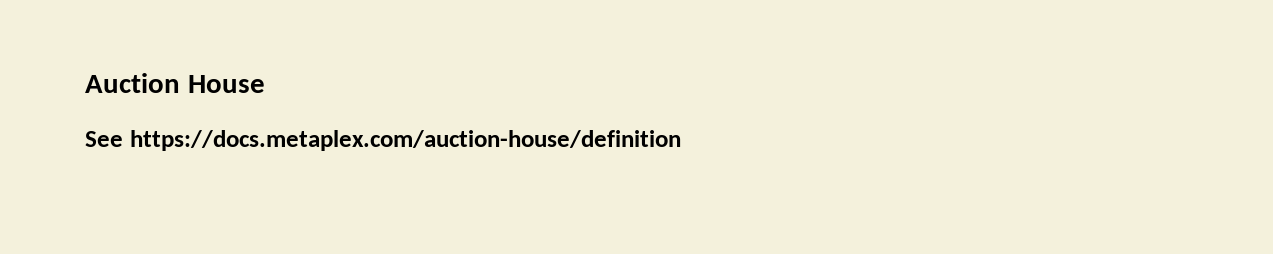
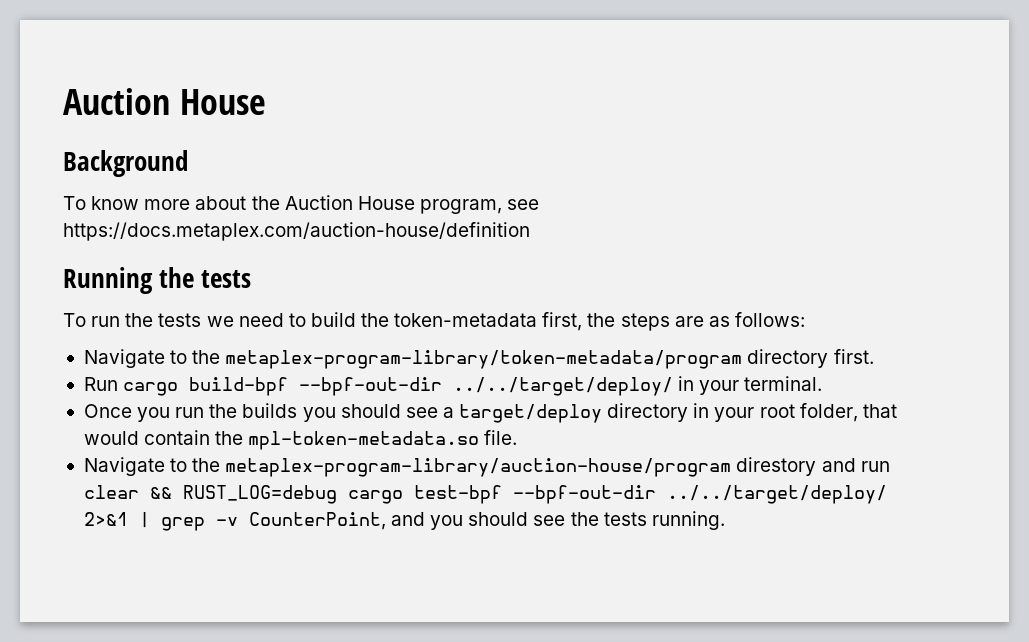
[85,130,681,151] See https://docs.metaplex.com/auction-house/definition -> [63,150,188,177] [63,195,540,214] [63,222,530,241] [63,267,252,294] [63,312,805,331] [83,349,874,369] [83,376,823,396] [83,403,897,423] [83,430,518,450] [83,457,890,477] [83,485,887,504] [83,511,725,531] Background // To know more about the Auction House program, see https://docs.metaplex.com/auction-house/definition // Running the tests // To run the tests we need to build the token-metadata first, the steps are as follows: // Navigate to the metaplex-program-library/token-metadata/program directory first. // Run cargo build-bpf --bpf-out-dir ../../target/deploy/ in your terminal. // Once you run the builds you should see a target/deploy directory in your root folder, that would contain the mpl-token-metadata.so file. // Navigate to the metaplex-program-library/auction-house/program direstory and run clear && RUST_LOG=debug cargo test-bpf --bpf-out-dir ../../target/deploy/ 2>&1 | grep -v CounterPoint, and you should see the tests running.

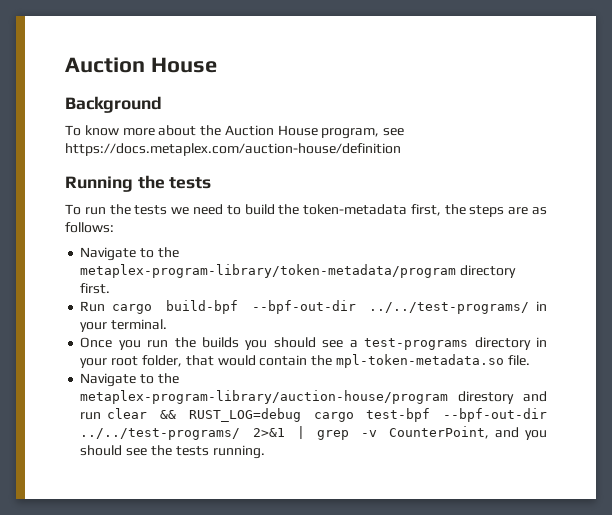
[453,377,674,396] ../../target/deploy/ -> [369,302,530,314] ../../test-programs/
[459,404,603,423] target/deploy -> [364,338,469,350] test-programs
[666,485,887,504] ../../target/deploy/ -> [80,428,241,440] ../../test-programs/

